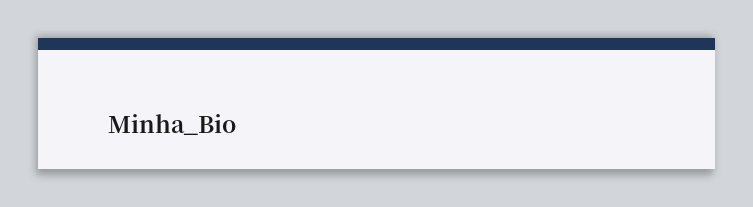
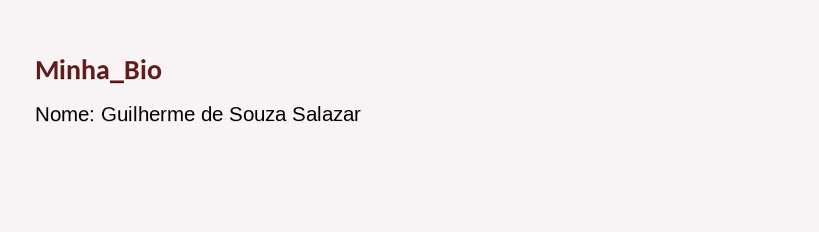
(236, 124) none -> [34,106,362,122] // Nome: Guilherme de Souza Salazar

